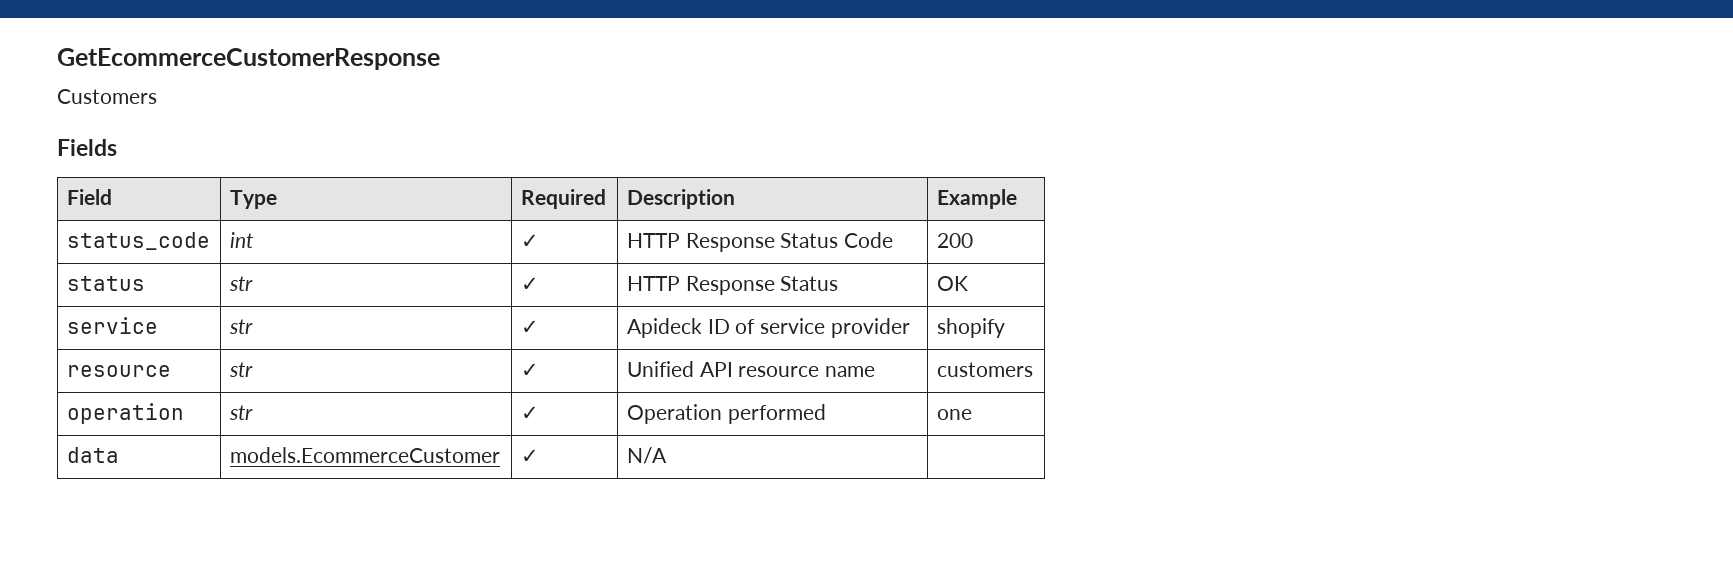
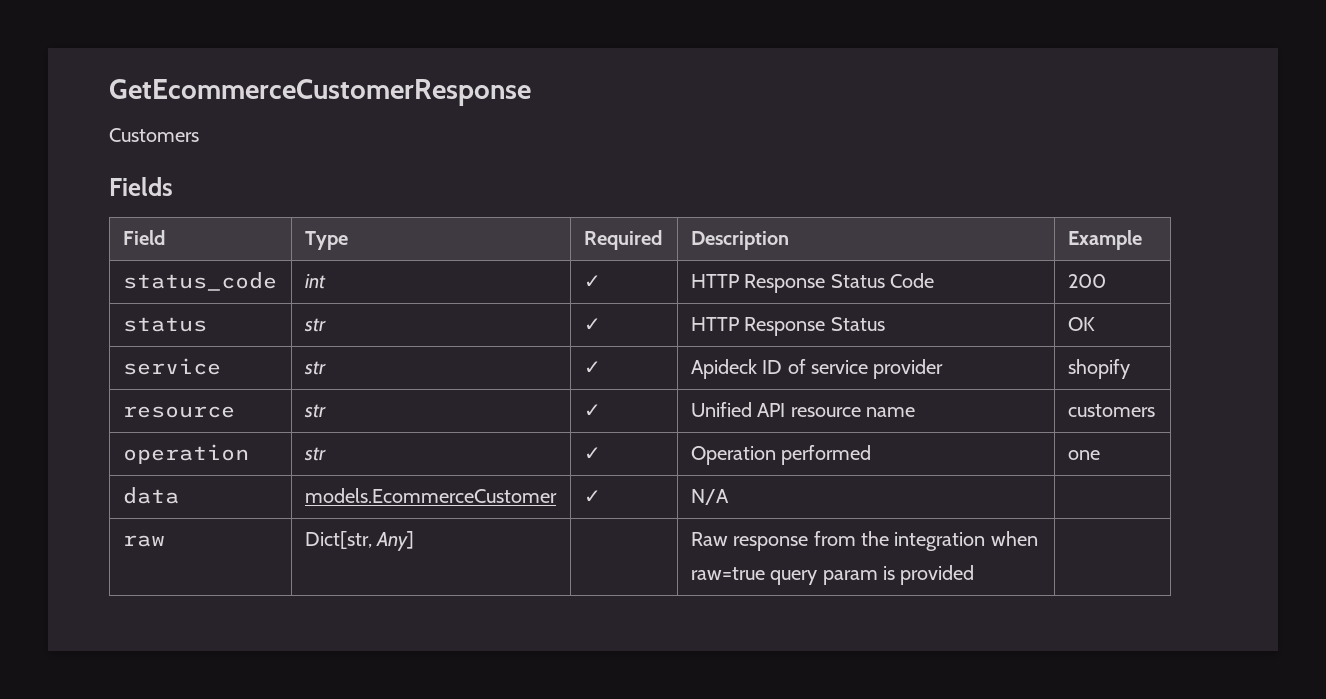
(667, 455) none -> [122,535,165,547] [304,531,415,551] [690,531,1038,551] [690,565,975,585] // raw | Dict[str, Any] | | Raw response from the integration when raw=true query param is provided |

